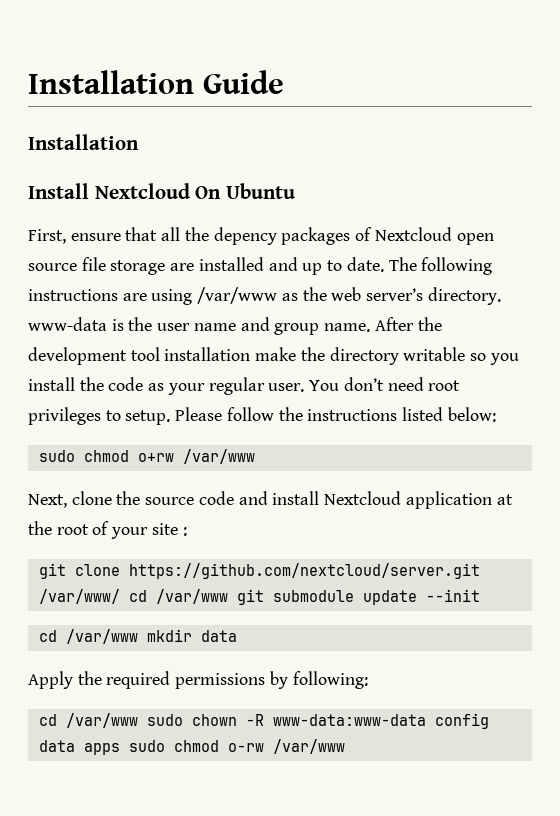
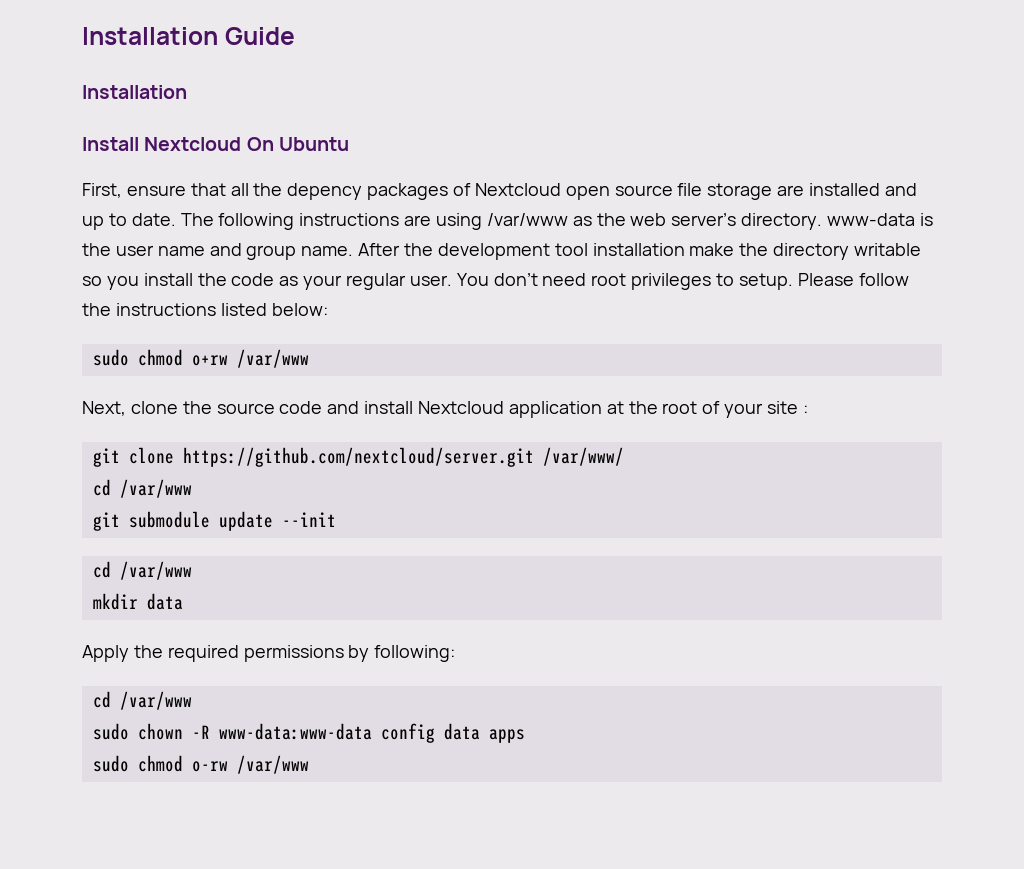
[128,589,228,604] cd /var/www -> [92,479,192,498] // cd /var/www //
(138, 636) none -> (192, 570) //
(138, 720) none -> (192, 700) //
(120, 749) none -> (525, 736) //

